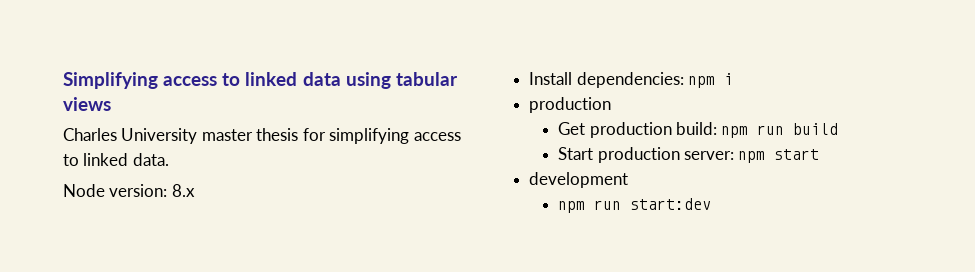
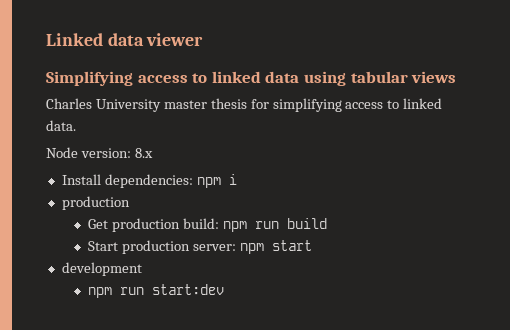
(63, 80) none -> [46,33,204,46] Linked data viewer //

